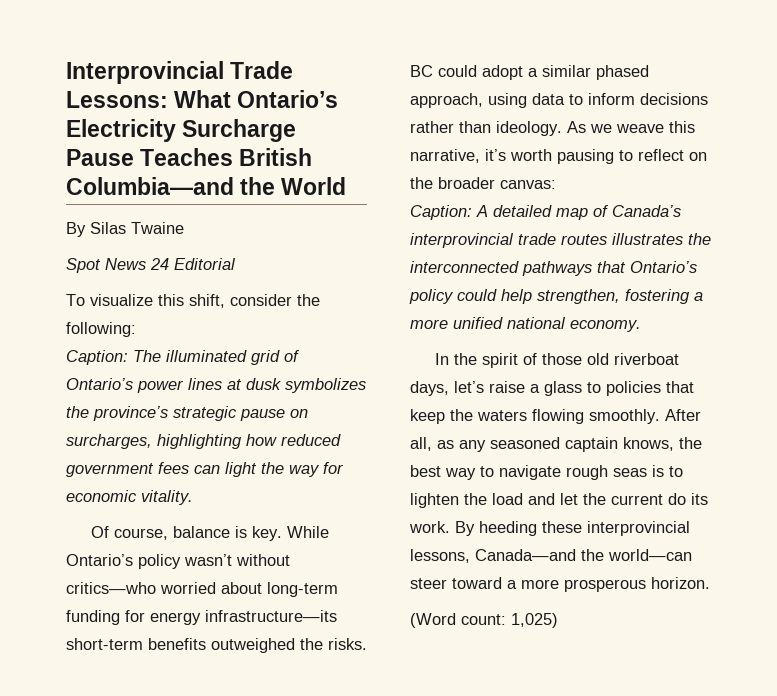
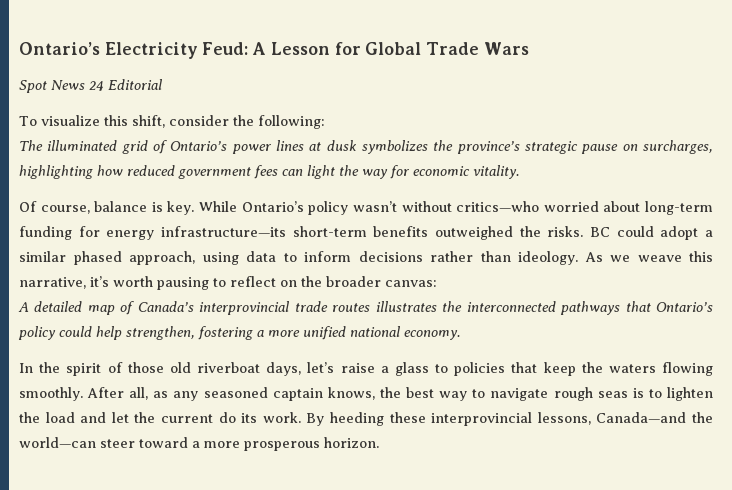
[66,61,294,84] [66,90,339,108] [66,119,297,142] [66,148,313,166] [66,177,347,195] [66,222,184,237] Interprovincial Trade Lessons: What Ontario’s Electricity Surcharge Pause Teaches British Columbia—and the World // By Silas Twaine -> [19,42,529,59] Ontario’s Electricity Feud: A Lesson for Global Trade Wars
[66,350,128,365] Caption: -> (325, 122) none
[410,205,472,220] Caption: -> (437, 283) none
[410,613,558,628] // (Word count: 1,025) -> (379, 442) none

